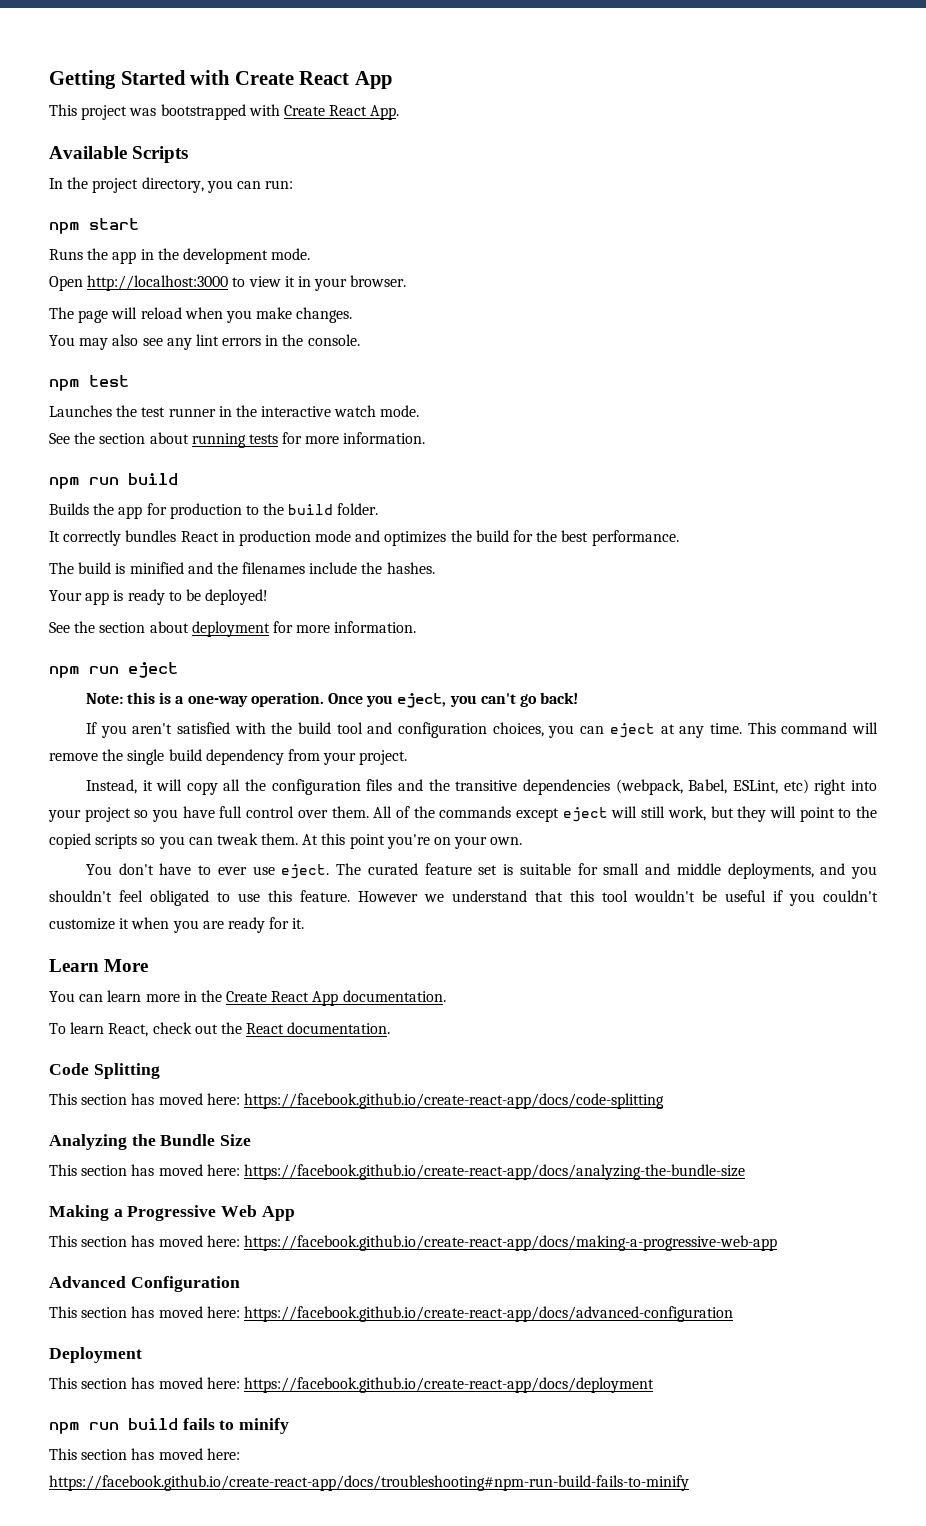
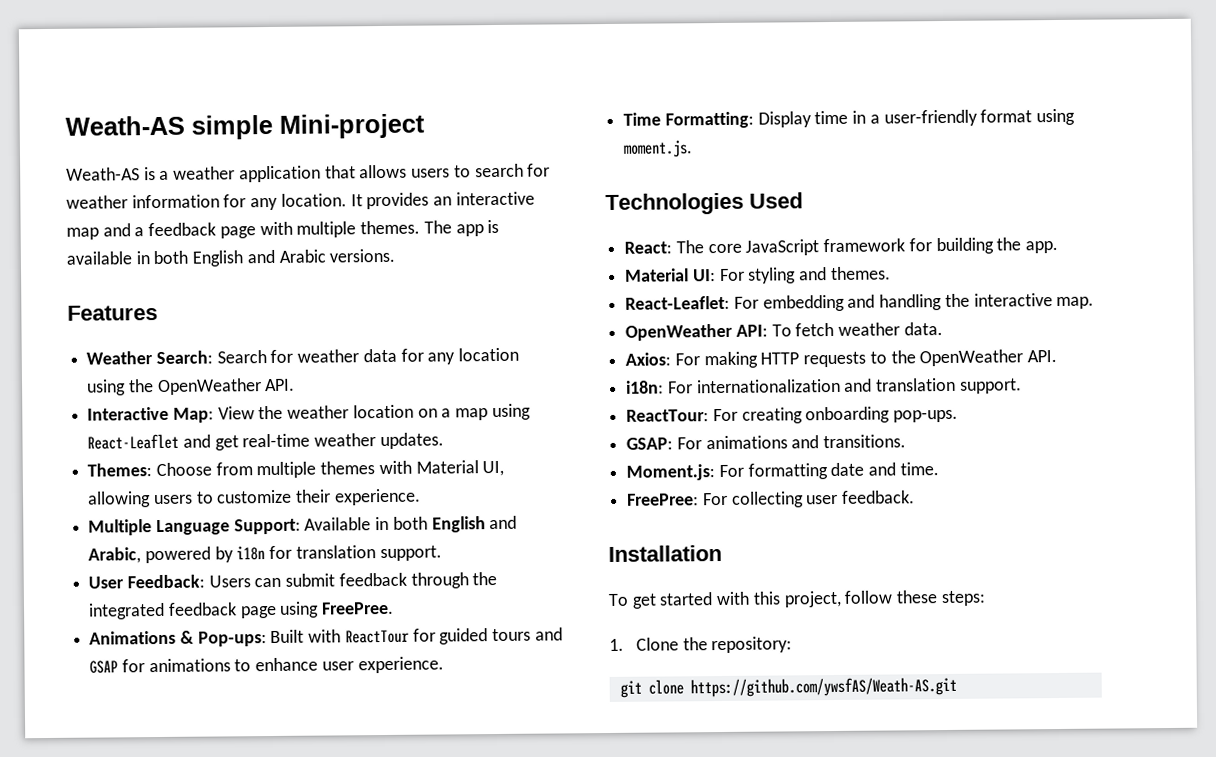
[49,70,392,89] [49,104,400,120] [49,146,189,163] [49,177,294,193] [49,218,139,234] [49,248,311,264] [49,275,407,291] [49,307,353,323] [49,334,360,350] [49,375,129,391] [49,405,420,417] [49,432,426,448] [49,473,178,489] [49,503,379,519] [49,530,679,546] [49,562,435,574] [49,589,269,605] [49,621,417,637] [49,662,178,678] [85,692,579,708] [85,722,878,738] [49,749,408,765] [85,779,877,795] [48,806,877,822] [49,833,523,849] [85,863,877,879] [49,890,878,906] [49,917,305,933] [49,959,149,972] [49,990,446,1006] [49,1022,391,1037] [49,1063,160,1079] [49,1093,664,1109] [49,1134,252,1150] [49,1164,745,1180] [49,1205,295,1221] [49,1235,777,1251] [49,1276,240,1292] [49,1306,733,1322] [49,1347,142,1363] [49,1377,654,1393] [49,1418,290,1434] [49,1448,240,1460] [49,1475,689,1491] Getting Started with Create React App // This project was bootstrapped with Create React App. // Available Scripts // In the project directory, you can run: // npm start // Runs the app in the development mode. // Open http://localhost:3000 to view it in your browser. // The page will reload when you make changes. // You may also see any lint errors in the console. // npm test // Launches the test runner in the interactive watch mode. // See the section about running tests for more information. // npm run build // Builds the app for production to the build folder. // It correctly bundles React in production mode and optimizes the build for the best performance. // The build is minified and the filenames include the hashes. // Your app is ready to be deployed! // See the section about deployment for more information. // npm run eject // Note: this is a one-way operation. Once you eject, you can't go back! // If you aren't satisfied with the build tool and configuration choices, you can eject at any time. This command will remove the single build dependency from your project. // Instead, it will copy all the configuration files and the transitive dependencies (webpack, Babel, ESLint, etc) right into your project so you have full control over them. All of the commands except eject will still work, but they will point to the copied scripts so you can tweak them. At this point you're on your own. // You don't have to ever use eject. The curated feature set is suitable for small and middle deployments, and you shouldn't feel obligated to use this feature. However we understand that this tool wouldn't be useful if you couldn't customize it when you are ready for it. // Learn More // You can learn more in the Create React App documentation. // To learn React, check out the React documentation. // Code Splitting // This section has moved here: https://facebook.github.io/create-react-app/docs/code-splitting // Analyzing the Bundle Size // This section has moved here: https://facebook.github.io/create-react-app/docs/analyzing-the-bundle-size // Making a Progressive Web App // This section has moved here: https://facebook.github.io/create-react-app/docs/making-a-progressive-web-app // Advanced Configuration // This section has moved here: https://facebook.github.io/create-react-app/docs/advanced-configuration // Deployment // This section has moved here: https://facebook.github.io/create-react-app/docs/deployment // npm run build fails to minify // This section has moved here: https://facebook.github.io/create-react-app/docs/troubleshooting#npm-run-build-fails-to-minify -> [65,113,425,140] [66,163,551,183] [66,191,535,211] [66,219,500,240] [66,248,396,267] [67,305,158,321] [86,347,520,365] [86,378,296,396] [87,403,531,423] [87,432,444,451] [87,460,505,479] [87,488,421,508] [88,515,518,536] [88,545,442,564] [88,571,498,589] [88,601,395,620] [89,627,563,647] [89,656,444,674] [623,108,1076,129] [623,140,694,158] [605,192,803,216] [624,237,1059,256] [625,266,891,284] [625,293,1095,312] [625,322,943,341] [625,349,1058,369] [626,377,1022,394] [626,406,959,424] [626,434,907,450] [626,462,939,481] [627,490,916,508] [608,544,722,563] [608,590,986,609] [609,636,793,654] [619,676,957,698] Weath-AS simple Mini-project // Weath-AS is a weather application that allows users to search for weather information for any location. It provides an interactive map and a feedback page with multiple themes. The app is available in both English and Arabic versions. // Features // Weather Search: Search for weather data for any location using the OpenWeather API. // Interactive Map: View the weather location on a map using React-Leaflet and get real-time weather updates. // Themes: Choose from multiple themes with Material UI, allowing users to customize their experience. // Multiple Language Support: Available in both English and Arabic, powered by i18n for translation support. // User Feedback: Users can submit feedback through the integrated feedback page using FreePree. // Animations & Pop-ups: Built with ReactTour for guided tours and GSAP for animations to enhance user experience. // Time Formatting: Display time in a user-friendly format using moment.js. // Technologies Used // React: The core JavaScript framework for building the app. // Material UI: For styling and themes. // React-Leaflet: For embedding and handling the interactive map. // OpenWeather API: To fetch weather data. // Axios: For making HTTP requests to the OpenWeather API. // i18n: For internationalization and translation support. // ReactTour: For creating onboarding pop-ups. // GSAP: For animations and transitions. // Moment.js: For formatting date and time. // FreePree: For collecting user feedback. // Installation // To get started with this project, follow these steps: // 1. Clone the repository: // git clone https://github.com/ywsfAS/Weath-AS.git

